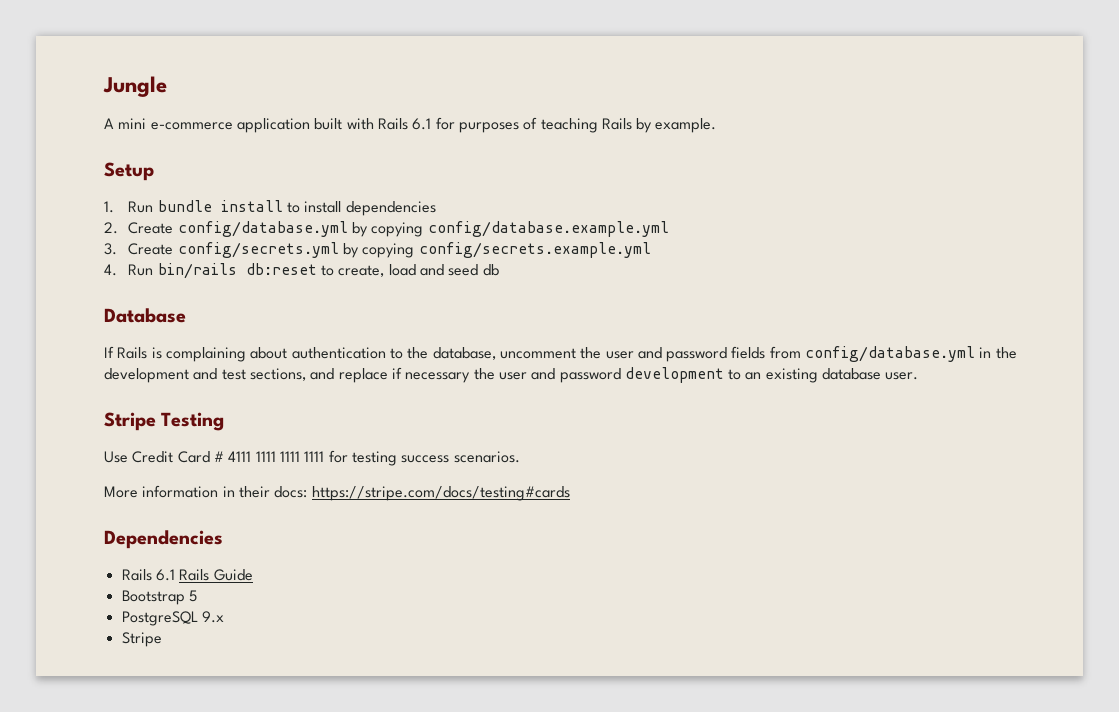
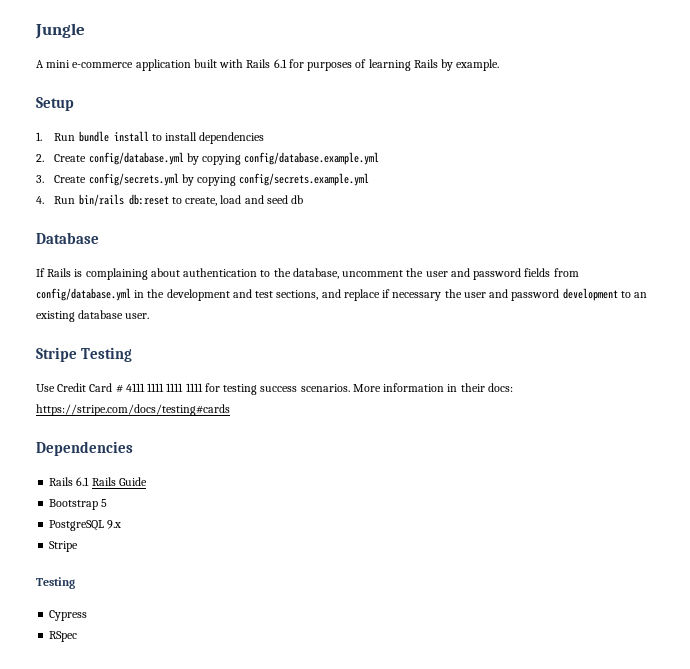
[540,118,598,133] teaching -> [368,59,411,71] learning
(520, 457) // -> (350, 388) none
(162, 639) none -> [36,577,75,589] [49,610,88,621] [49,631,78,642] // Testing // Cypress // RSpec

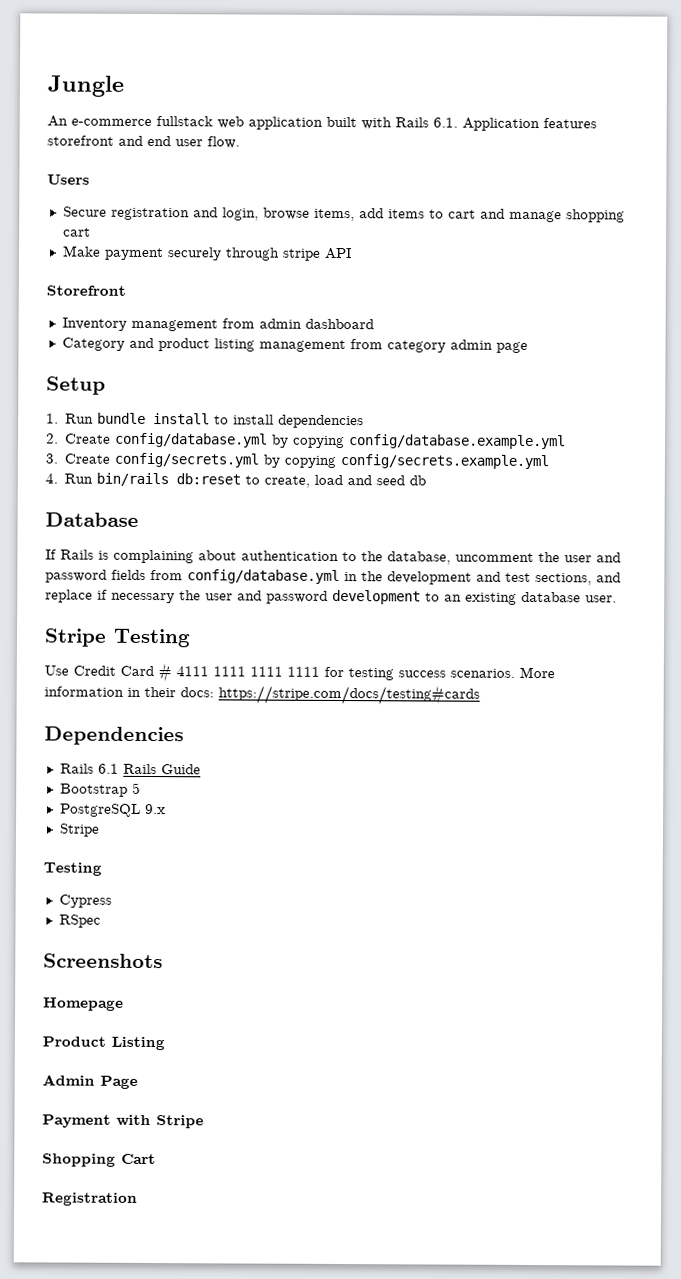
[36,59,500,71] A mini e-commerce application built with Rails 6.1 for purposes of learning Rails by example. -> [47,115,597,132] [47,135,240,149] [47,174,90,185] [62,206,625,223] [62,227,91,237] [62,245,352,261] [46,285,126,296] [61,317,374,332] [61,337,528,353] An e-commerce fullstack web application built with Rails 6.1. Application features storefront and end user flow. // Users // Secure registration and login, browse items, add items to cart and manage shopping cart // Make payment securely through stripe API // Storefront // Inventory management from admin dashboard // Category and product listing management from category admin page
(78, 636) none -> [43,953,163,969] [43,997,124,1011] [42,1036,165,1051] [42,1074,138,1089] [42,1114,204,1129] [42,1153,156,1167] [42,1192,138,1206] // Screenshots // Homepage // Product Listing // Admin Page // Payment with Stripe // Shopping Cart // Registration

